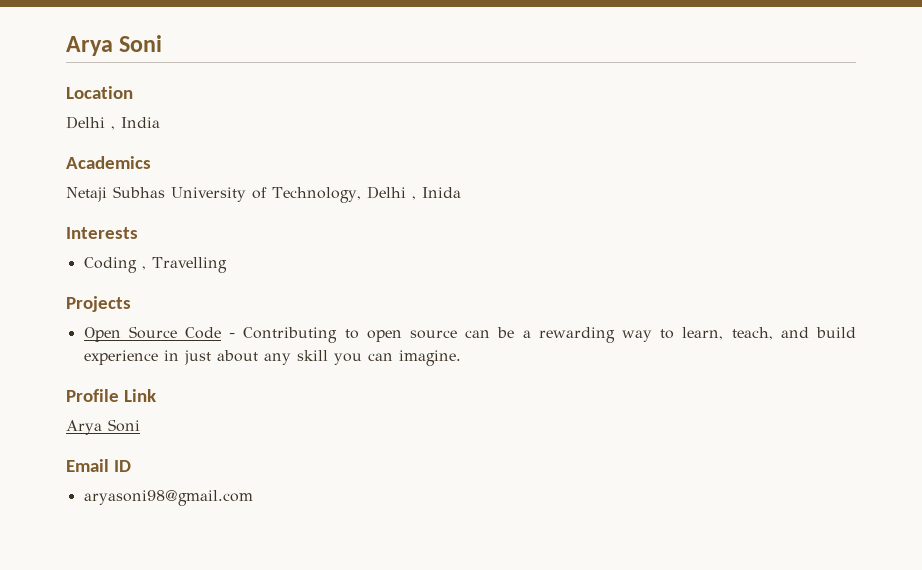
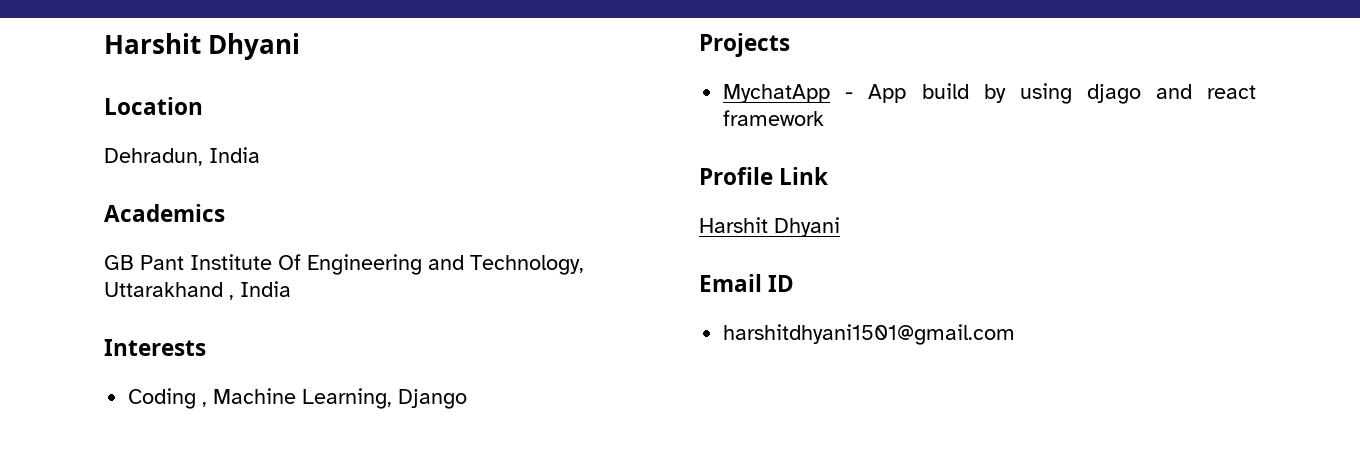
[66,35,163,56] Arya Soni -> [104,33,301,60] Harshit Dhyani
[66,116,115,130] Delhi , -> [104,148,203,166] Dehradun,
[66,186,461,203] [66,227,138,239] [83,257,227,273] [66,296,131,312] [83,326,857,343] [83,350,461,366] Netaji Subhas University of Technology, Delhi , Inida // Interests // Coding , Travelling // Projects // Open Source Code - Contributing to open source can be a rewarding way to learn, teach, and build experience in just about any skill you can imagine. -> [104,254,584,275] [104,281,291,300] [104,339,206,356] [128,388,468,409] [699,33,790,57] [723,83,1256,104] [723,110,825,126] GB Pant Institute Of Engineering and Technology, Uttarakhand , India // Interests // Coding , Machine Learning, Django // Projects // MychatApp - App build by using djago and react framework
[66,419,140,435] Arya Soni -> [699,217,840,237] Harshit Dhyani
[83,490,253,506] aryasoni98@gmail.com -> [723,324,1016,345] harshitdhyani1501@gmail.com

